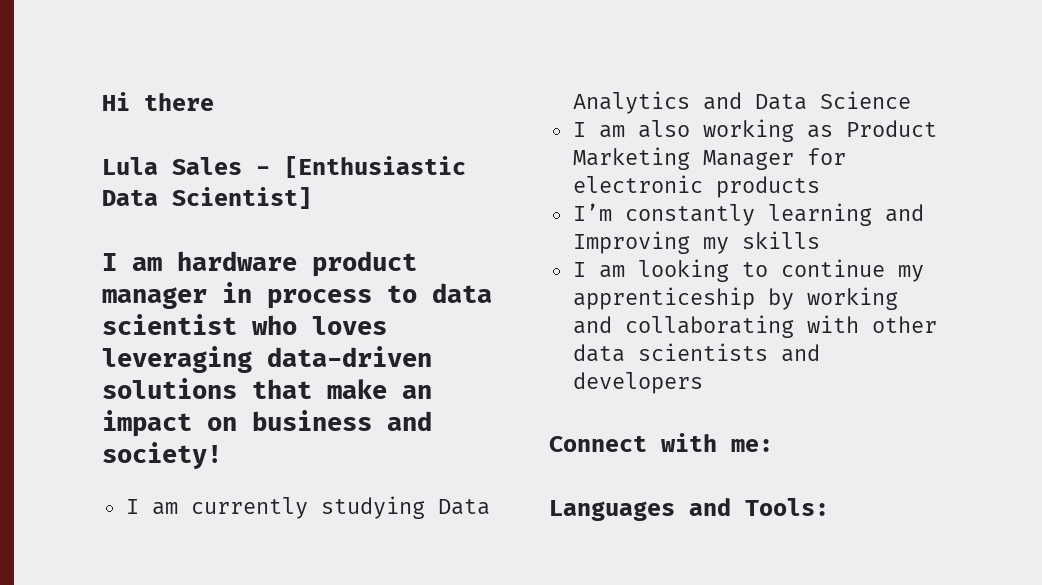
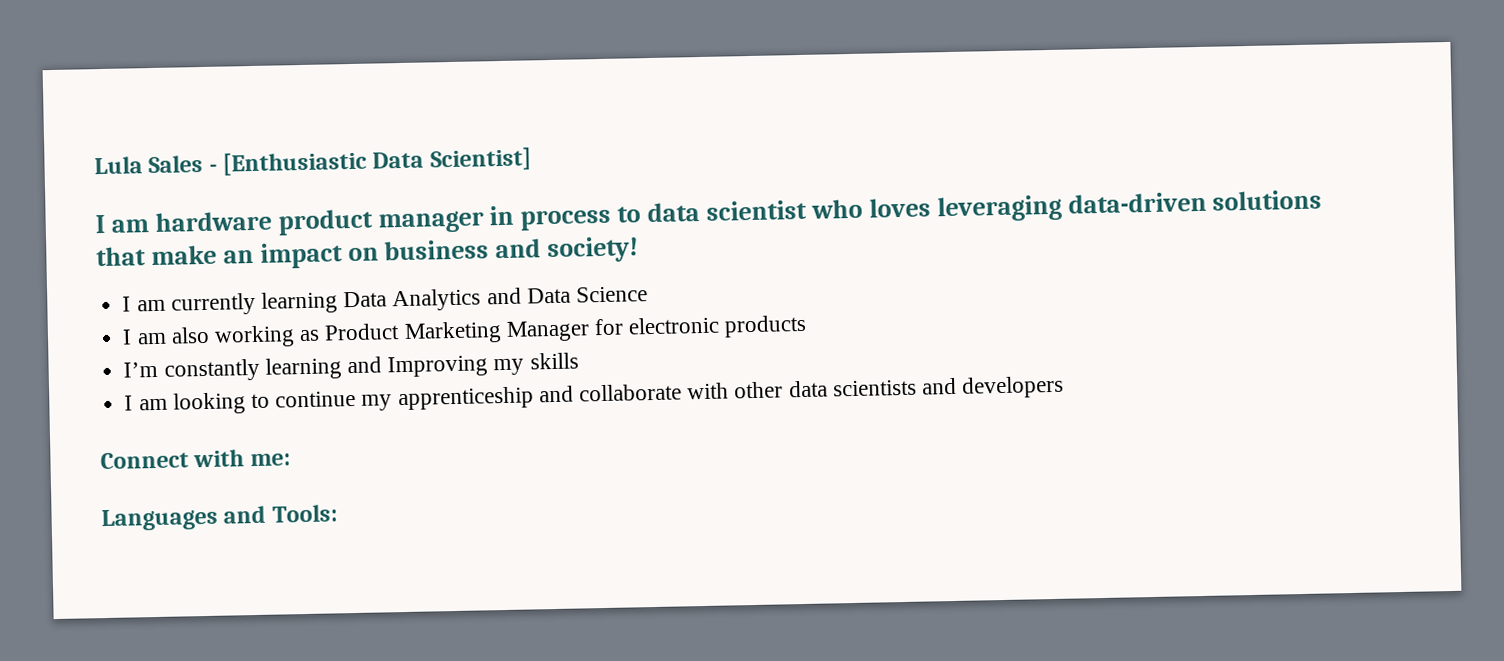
[102,92,214,111] Hi there // -> (94, 165) none
[320,496,425,519] studying -> [260,291,338,314] learning
[767,287,898,310] [572,315,794,338] by working and collaborating -> [538,383,682,403] and collaborate

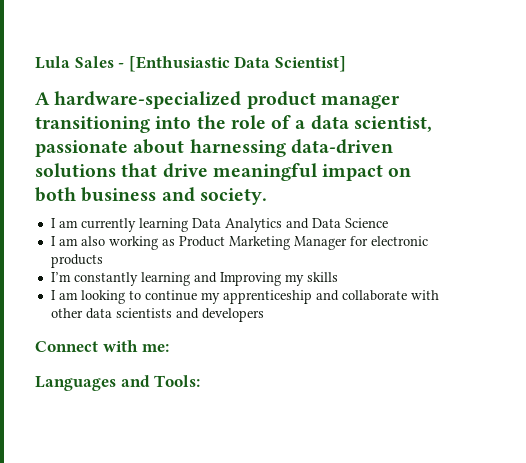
[95,194,1062,236] I am hardware product manager in process to data scientist who loves leveraging -> [35,91,400,109] [35,115,432,133] [35,139,286,157] A hardware-specialized product manager transitioning into the role of a data scientist, passionate about harnessing
[150,244,254,266] make an -> [162,163,318,181] drive meaningful
(379, 254) none -> [35,187,76,202] both
[547,236,640,264] society! -> [199,188,267,205] society.

